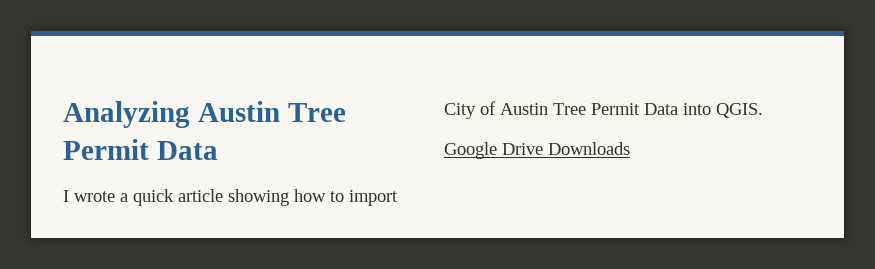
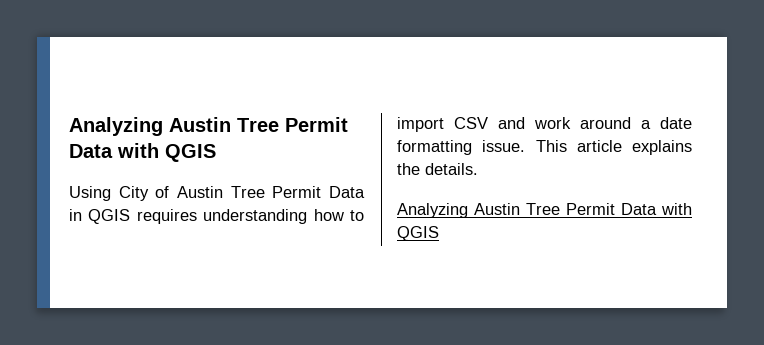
[63,101,346,128] [63,139,218,160] [63,189,398,206] Analyzing Austin Tree Permit Data // I wrote a quick article showing how to import -> [69,117,348,136] [69,143,216,162] [69,186,111,201] Analyzing Austin Tree Permit Data with QGIS // Using
[683,103,763,118] [444,142,630,159] into QGIS. // Google Drive Downloads -> [69,209,364,224] [397,117,692,132] [397,140,692,155] [397,163,478,175] [397,203,692,218] [397,226,439,241] in QGIS requires understanding how to import CSV and work around a date formatting issue. This article explains the details. // Analyzing Austin Tree Permit Data with QGIS

